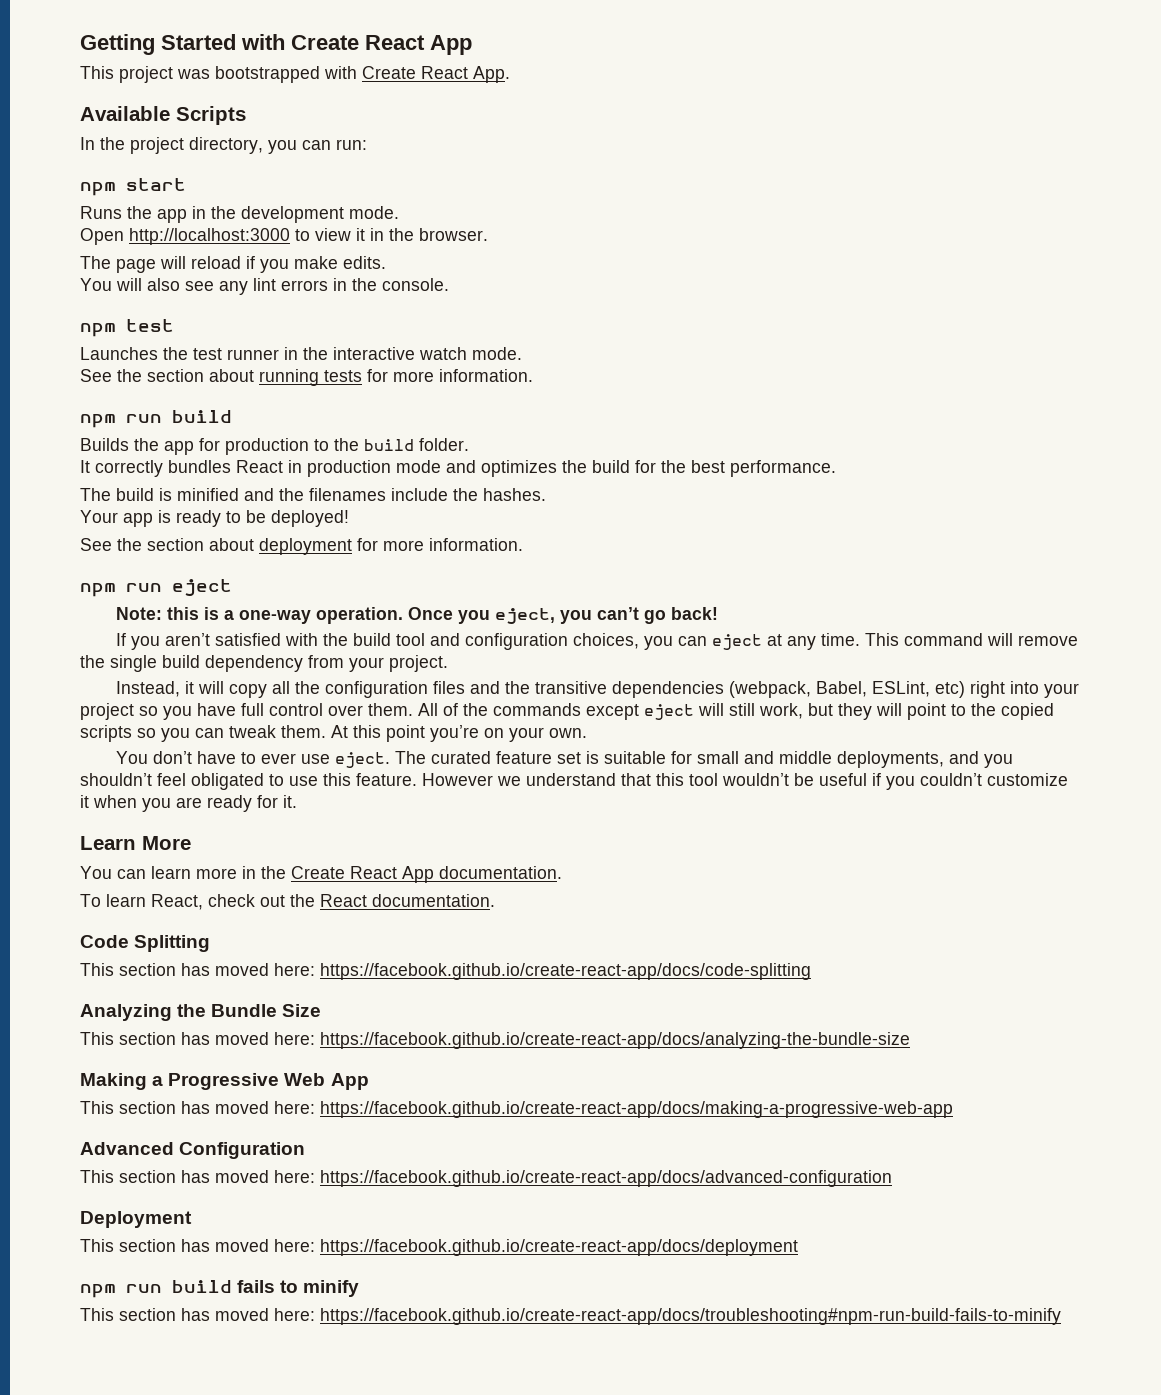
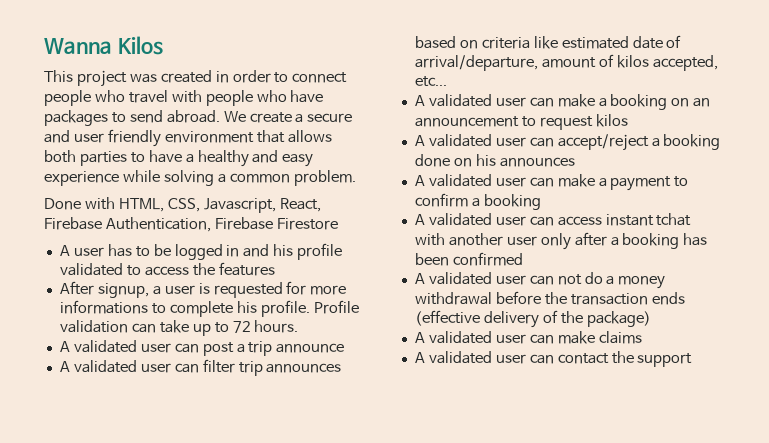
[80,34,472,55] [80,66,510,83] [80,106,246,125] [80,137,367,154] [80,178,186,196] [80,206,399,223] [80,228,488,245] [80,256,386,273] [80,278,449,295] [80,319,174,337] [80,347,522,360] [80,369,533,386] [80,410,232,428] [80,438,469,455] [80,460,836,477] [80,488,546,501] [80,510,349,527] [80,538,523,555] [80,579,232,597] [116,607,719,624] [116,633,1079,650] [80,655,448,672] [116,681,1080,698] [80,703,1054,720] [80,725,587,742] [116,751,1014,768] [80,773,1068,790] [80,795,297,812] [80,836,191,850] [80,866,562,883] [80,894,495,910] [80,935,211,952] [80,963,811,980] [80,1004,322,1021] [80,1032,910,1049] [80,1073,369,1090] [80,1101,953,1118] [80,1142,306,1159] [80,1170,892,1187] [80,1211,192,1228] [80,1239,798,1256] [80,1280,360,1298] [80,1308,1061,1325] Getting Started with Create React App // This project was bootstrapped with Create React App. // Available Scripts // In the project directory, you can run: // npm start // Runs the app in the development mode. // Open http://localhost:3000 to view it in the browser. // The page will reload if you make edits. // You will also see any lint errors in the console. // npm test // Launches the test runner in the interactive watch mode. // See the section about running tests for more information. // npm run build // Builds the app for production to the build folder. // It correctly bundles React in production mode and optimizes the build for the best performance. // The build is minified and the filenames include the hashes. // Your app is ready to be deployed! // See the section about deployment for more information. // npm run eject // Note: this is a one-way operation. Once you eject, you can’t go back! // If you aren’t satisfied with the build tool and configuration choices, you can eject at any time. This command will remove the single build dependency from your project. // Instead, it will copy all the configuration files and the transitive dependencies (webpack, Babel, ESLint, etc) right into your project so you have full control over them. All of the commands except eject will still work, but they will point to the copied scripts so you can tweak them. At this point you’re on your own. // You don’t have to ever use eject. The curated feature set is suitable for small and middle deployments, and you shouldn’t feel obligated to use this feature. However we understand that this tool wouldn’t be useful if you couldn’t customize it when you are ready for it. // Learn More // You can learn more in the Create React App documentation. // To learn React, check out the React documentation. // Code Splitting // This section has moved here: https://facebook.github.io/create-react-app/docs/code-splitting // Analyzing the Bundle Size // This section has moved here: https://facebook.github.io/create-react-app/docs/analyzing-the-bundle-size // Making a Progressive Web App // This section has moved here: https://facebook.github.io/create-react-app/docs/making-a-progressive-web-app // Advanced Configuration // This section has moved here: https://facebook.github.io/create-react-app/docs/advanced-configuration // Deployment // This section has moved here: https://facebook.github.io/create-react-app/docs/deployment // npm run build fails to minify // This section has moved here: https://facebook.github.io/create-react-app/docs/troubleshooting#npm-run-build-fails-to-minify -> [44,36,163,55] [44,70,348,87] [44,90,324,106] [44,110,353,126] [44,129,332,147] [44,150,314,167] [44,170,356,186] [44,197,321,213] [44,217,338,232] [59,243,343,260] [59,262,275,276] [59,281,347,298] [59,300,359,317] [59,320,299,336] [59,340,345,356] [59,359,342,376] [414,35,682,49] [414,54,718,71] [414,76,447,87] [414,94,711,110] [414,114,628,130] [414,134,721,151] [414,154,575,167] [414,174,689,191] [414,193,541,210] [414,213,692,226] [414,232,708,250] [414,252,523,266] [414,272,666,289] [414,291,685,305] [414,310,651,328] [414,331,642,344] [414,351,693,367] Wanna Kilos // This project was created in order to connect people who travel with people who have packages to send abroad. We create a secure and user friendly environment that allows both parties to have a healthy and easy experience while solving a common problem. // Done with HTML, CSS, Javascript, React, Firebase Authentication, Firebase Firestore // A user has to be logged in and his profile validated to access the features // After signup, a user is requested for more informations to complete his profile. Profile validation can take up to 72 hours. // A validated user can post a trip announce // A validated user can filter trip announces based on criteria like estimated date of arrival/departure, amount of kilos accepted, etc... // A validated user can make a booking on an announcement to request kilos // A validated user can accept/reject a booking done on his announces // A validated user can make a payment to confirm a booking // A validated user can access instant tchat with another user only after a booking has been confirmed // A validated user can not do a money withdrawal before the transaction ends (effective delivery of the package) // A validated user can make claims // A validated user can contact the support

